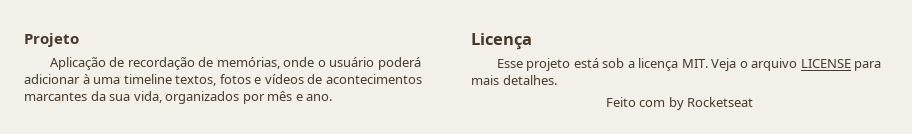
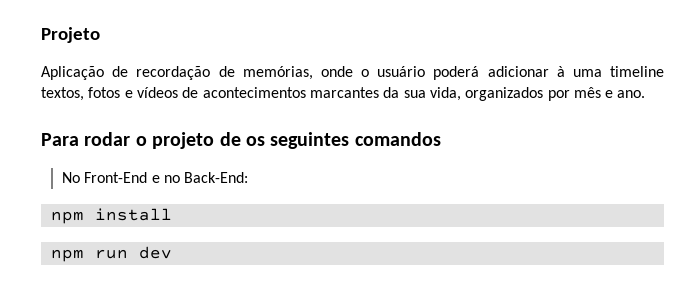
[471,33,532,50] [496,58,882,71] [471,75,557,85] [605,97,754,110] Licença // Esse projeto está sob a licença MIT. Veja o arquivo LICENSE para mais detalhes. // Feito com by Rocketseat -> [41,132,441,149] [61,172,249,183] [50,208,172,224] [50,246,172,262] Para rodar o projeto de os seguintes comandos // No Front-End e no Back-End: // npm install // npm run dev

